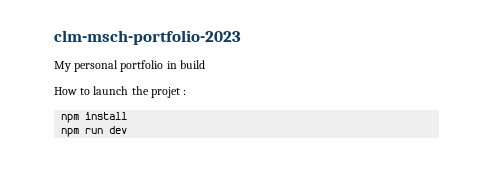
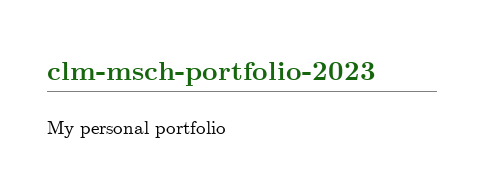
[166,60,205,69] [54,86,187,98] [61,112,128,123] [61,126,128,137] in build // How to launch the projet : // npm install // npm run dev -> (226, 129) none

